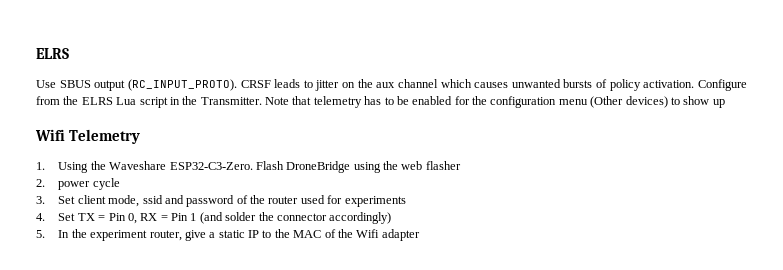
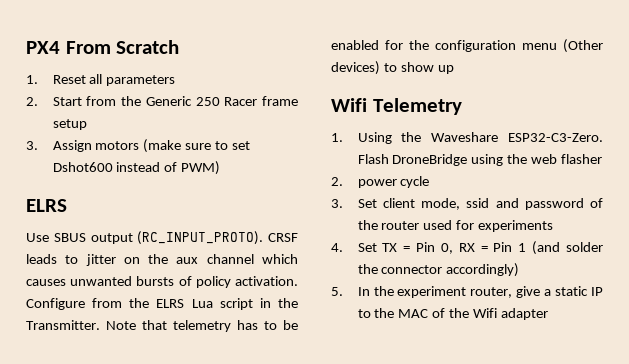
(36, 53) none -> [26,40,180,54] [26,74,176,86] [26,96,298,106] [52,119,87,130] [26,139,251,153] [52,161,221,175] PX4 From Scratch // 1. Reset all parameters // 2. Start from the Generic 250 Racer frame setup // 3. Assign motors (make sure to set Dshot600 instead of PWM) //

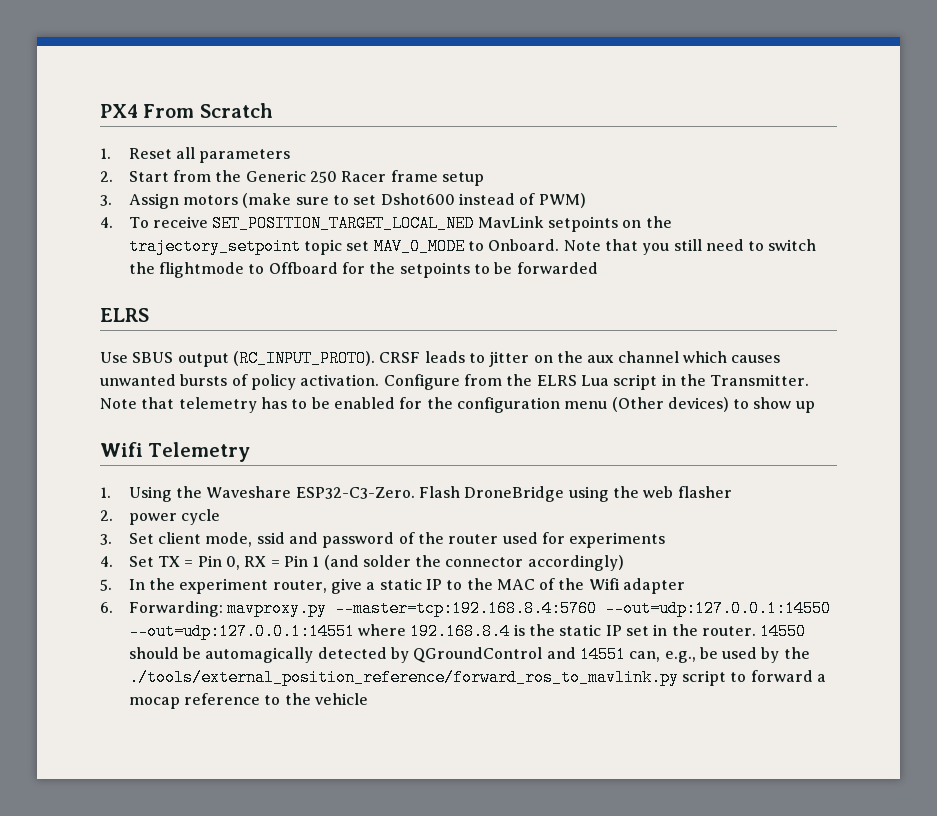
(221, 168) none -> [100,215,672,232] [128,238,817,255] [128,262,598,278] // 4. To receive SET_POSITION_TARGET_LOCAL_NED MavLink setpoints on the trajectory_setpoint topic set MAV_0_MODE to Onboard. Note that you still need to switch the flightmode to Offboard for the setpoints to be forwarded
(549, 314) none -> [100,600,831,617] [128,623,807,640] [128,646,810,663] [128,669,826,686] [128,693,368,709] // 6. Forwarding: mavproxy.py --master=tcp:192.168.8.4:5760 --out=udp:127.0.0.1:14550 --out=udp:127.0.0.1:14551 where 192.168.8.4 is the static IP set in the router. 14550 should be automagically detected by QGroundControl and 14551 can, e.g., be used by the ./tools/external_position_reference/forward_ros_to_mavlink.py script to forward a mocap reference to the vehicle

